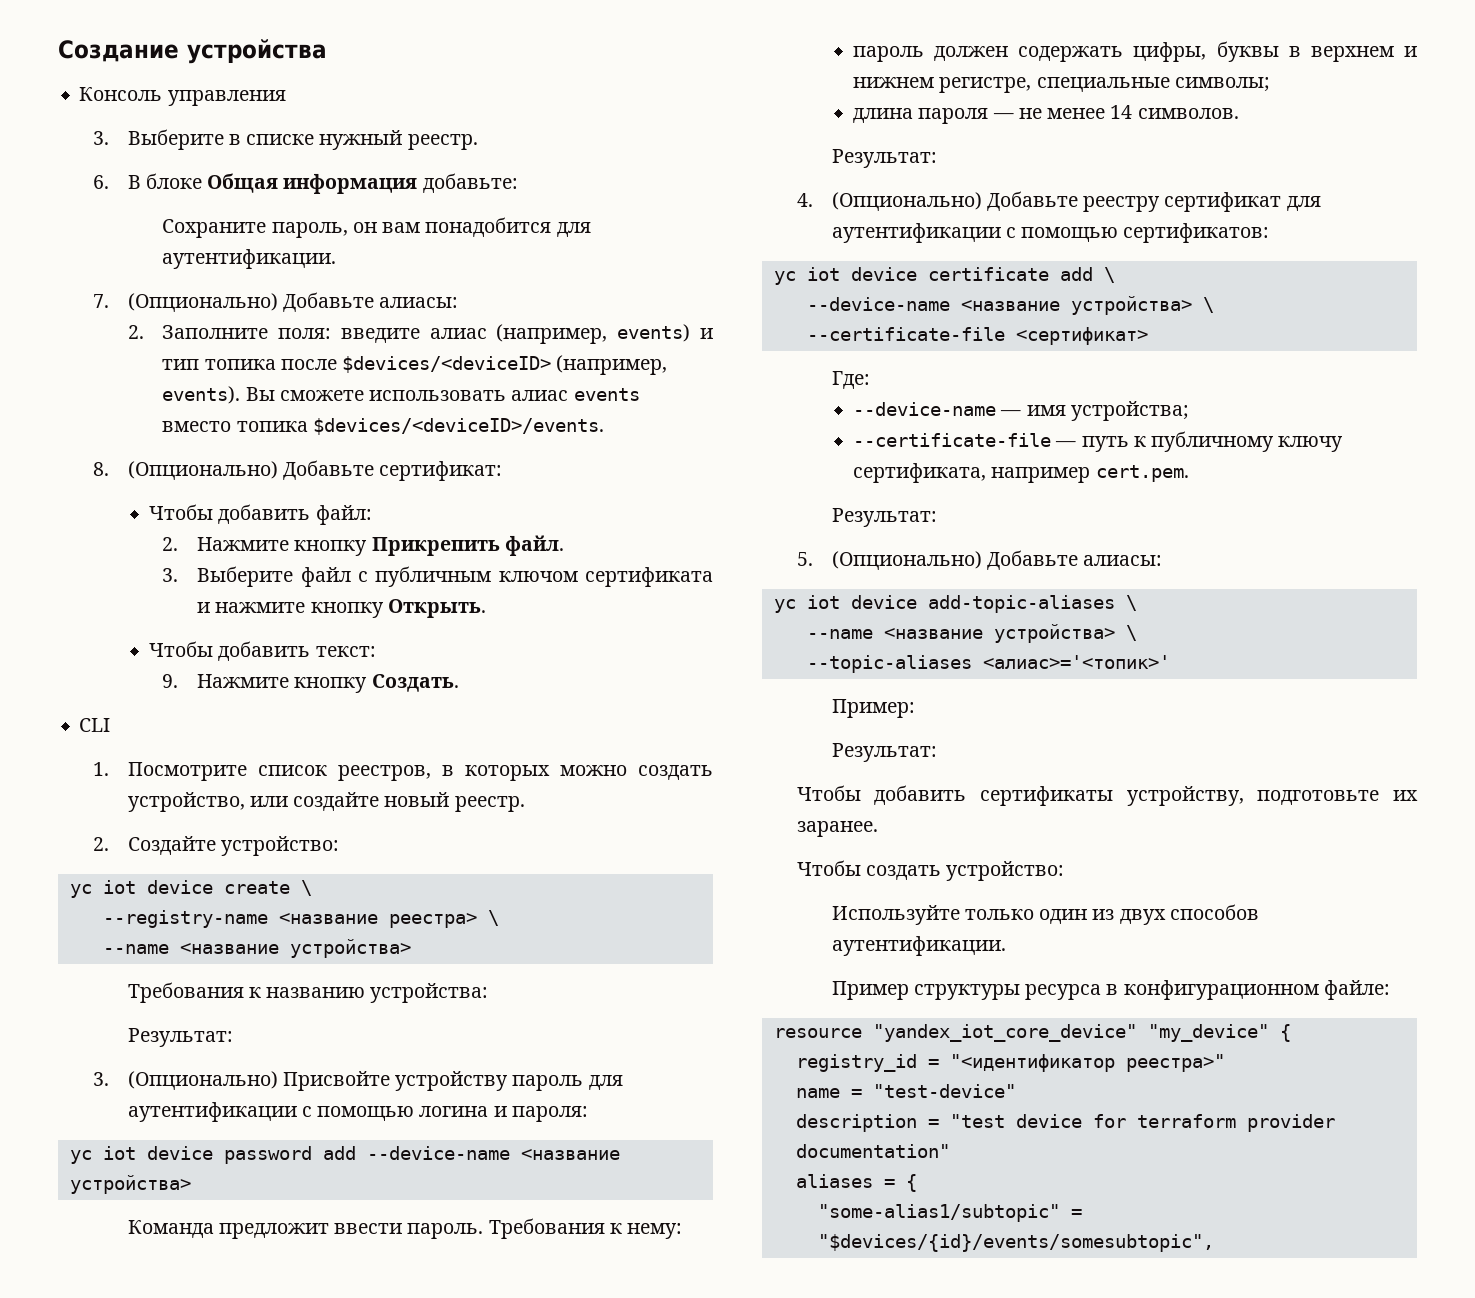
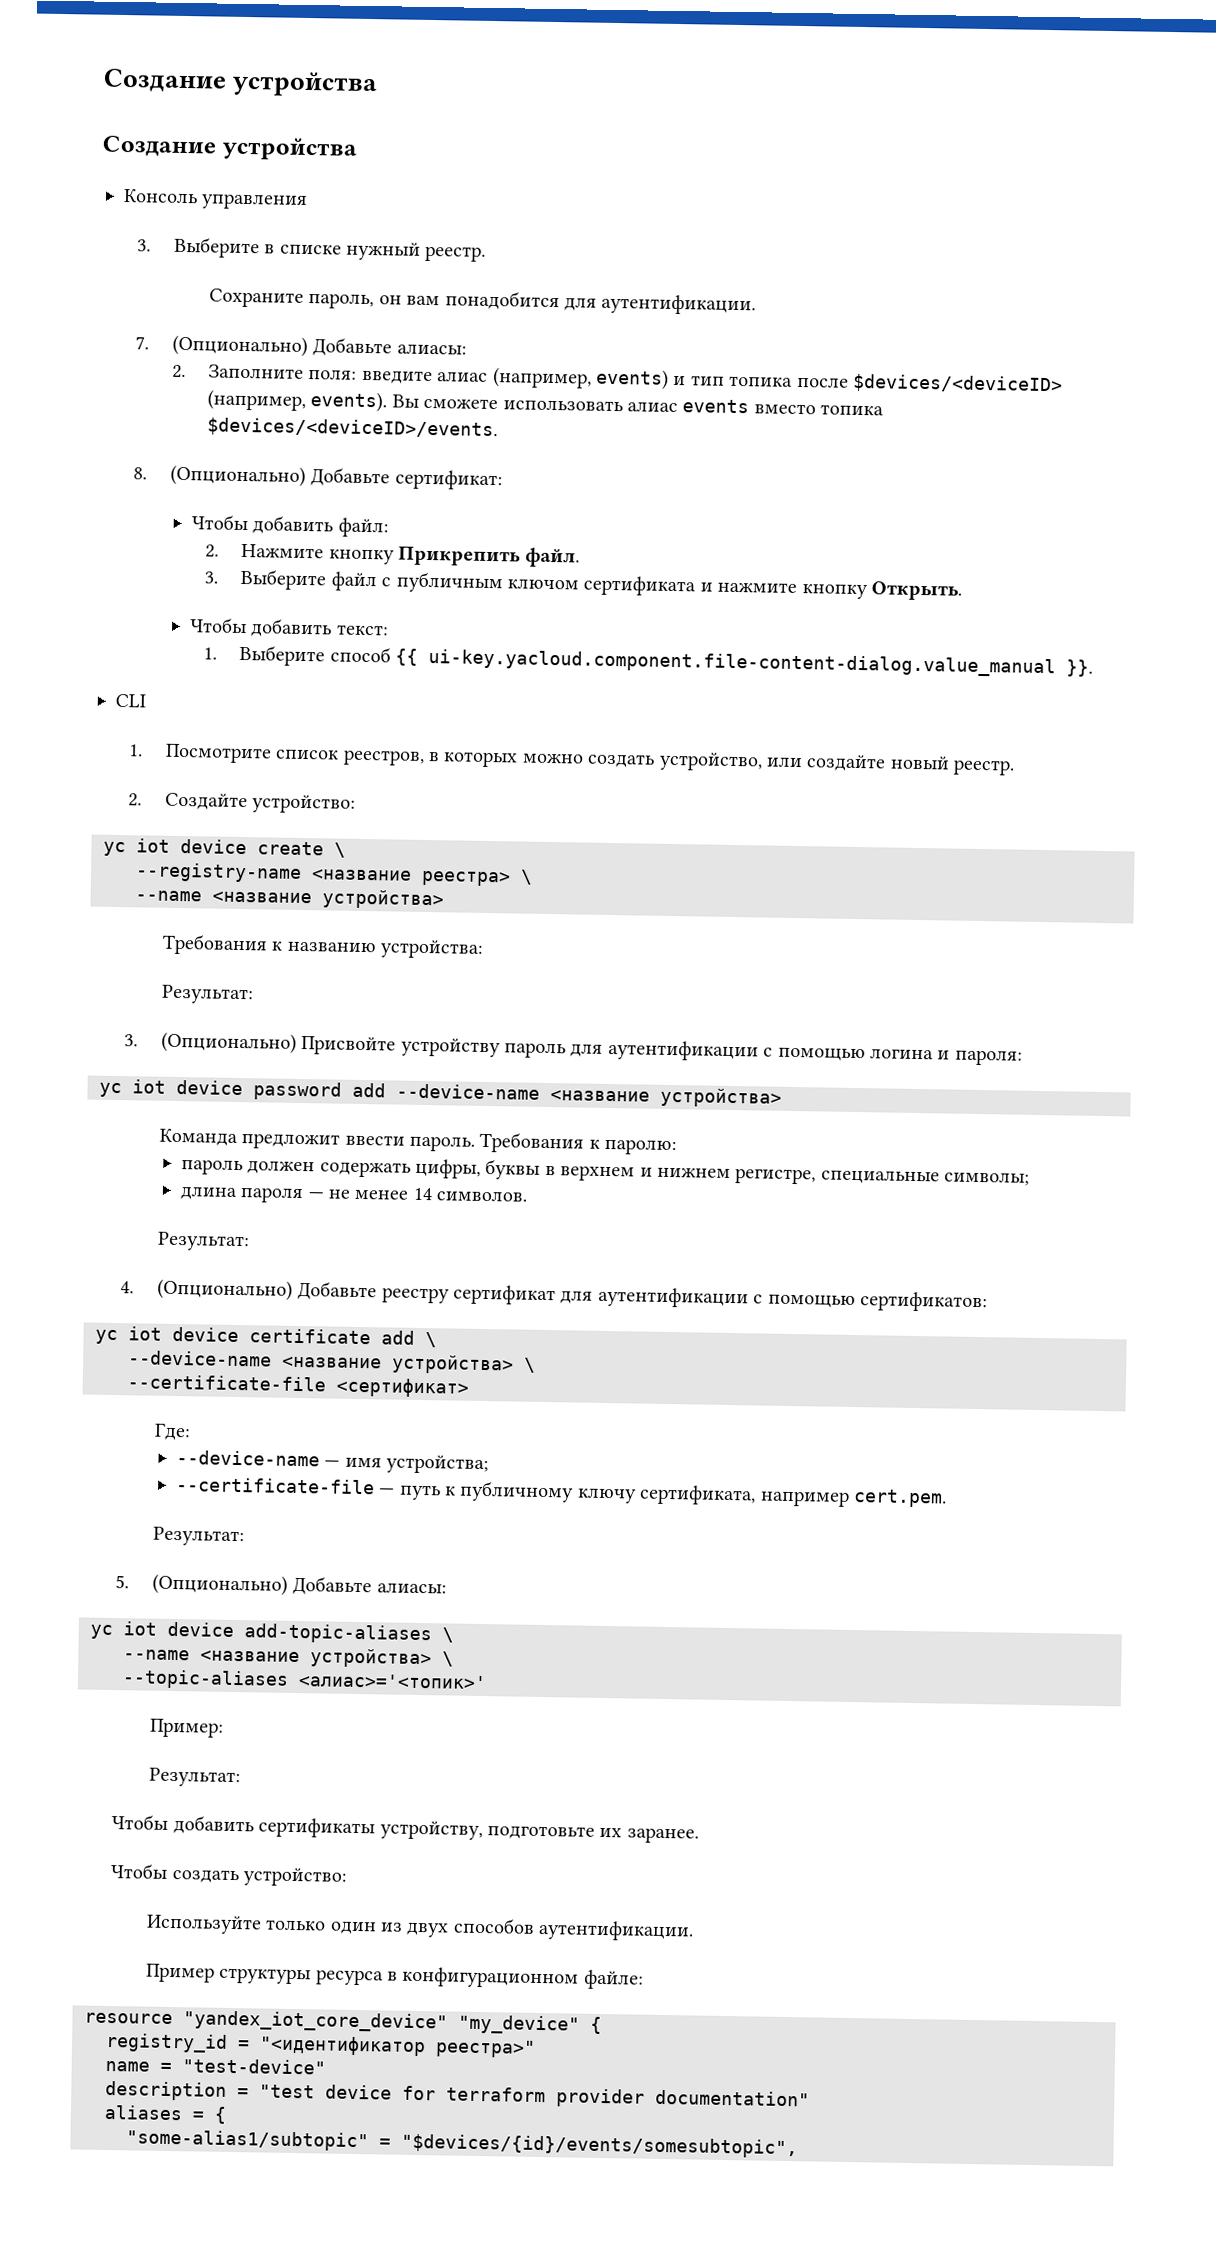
[58,39,327,64] Создание устройства -> [103,68,379,98] [102,135,358,161] Создание устройства // Создание устройства
[92,173,518,194] // 6. В блоке Общая информация добавьте: -> (487, 253) none
[162,674,459,693] 9. Нажмите кнопку Создать. -> [203,644,1094,678] 1. Выберите способ {{ ui-key.yacloud.component.file-content-dialog.value_manual }}.
[627,1223,683,1239] нему: -> [604,1138,678,1156] паролю:

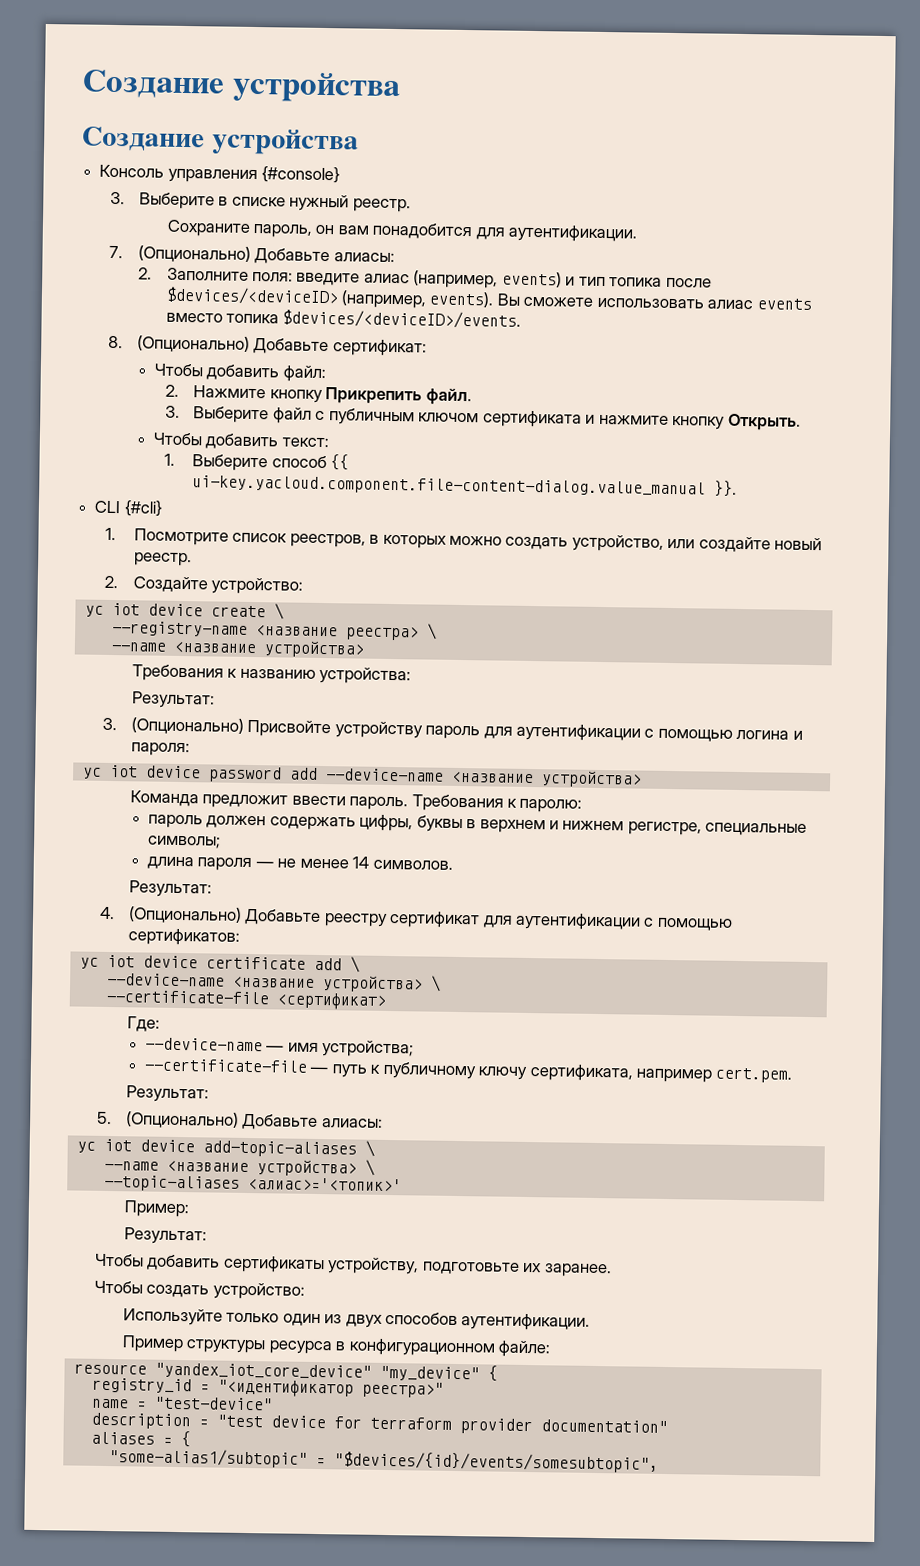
(309, 201) none -> [261,166,341,184] {#console}
(146, 700) none -> [123,500,163,517] {#cli}

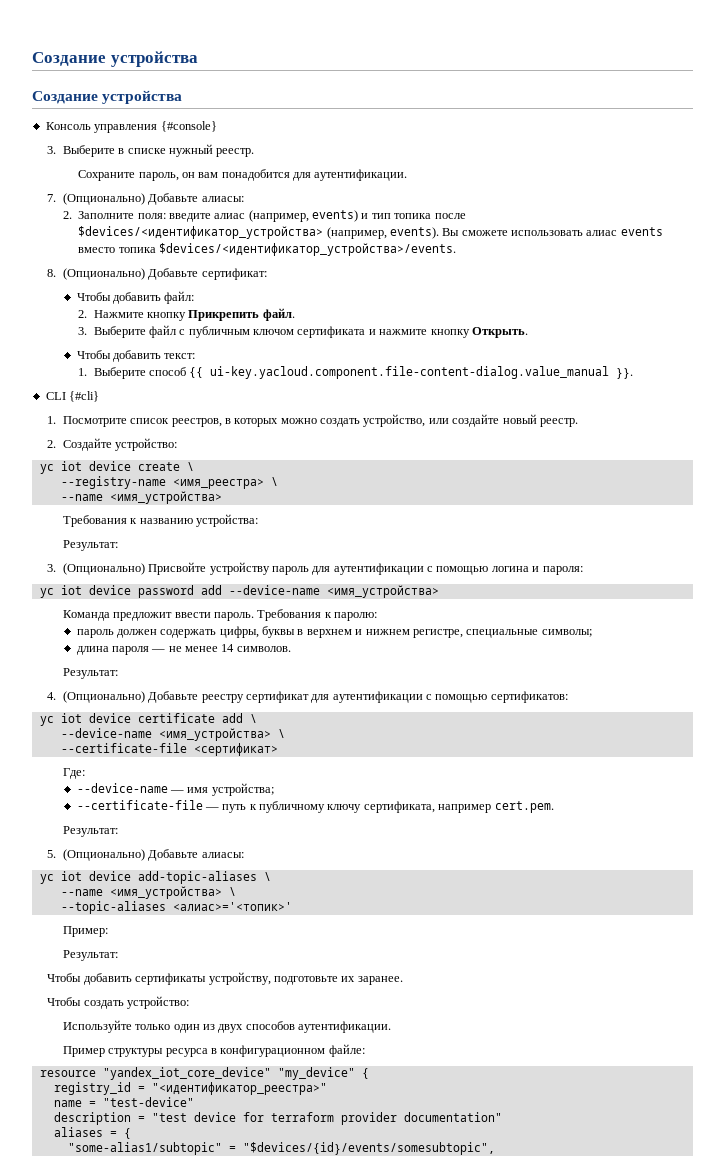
[165,286,339,306] $devices/<deviceID> -> [78,226,324,239] $devices/<идентификатор_устройства>
[282,309,522,329] $devices/<deviceID>/events. -> [158,243,456,256] $devices/<идентификатор_устройства>/events.
[255,623,437,641] [110,640,365,658] <название реестра> \ // --name <название устройства> -> [172,477,278,489] [60,491,222,504] <имя_реестра> \ // --name <имя_устройства>
[451,770,642,788] <название устройства> -> [326,585,439,598] <имя_устройства>
[232,975,423,993] <название устройства> -> [158,728,271,741] <имя_устройства>
[166,1159,357,1177] <название устройства> -> [109,886,222,899] <имя_устройства>
[217,1379,444,1398] "<идентификатор реестра>" -> [151,1082,327,1095] "<идентификатор_реестра>"

